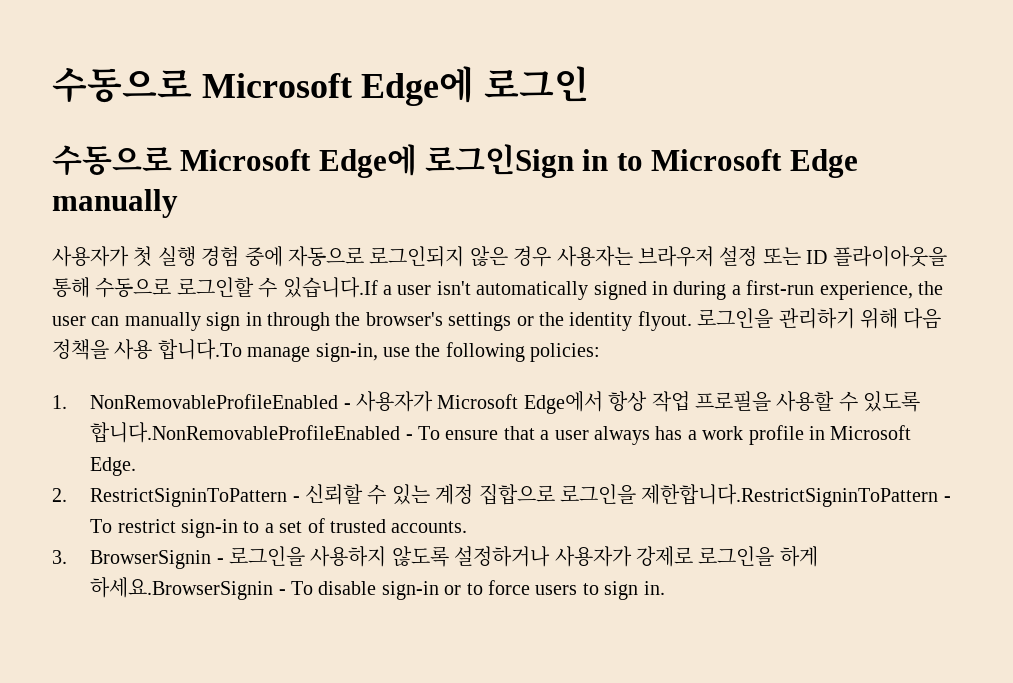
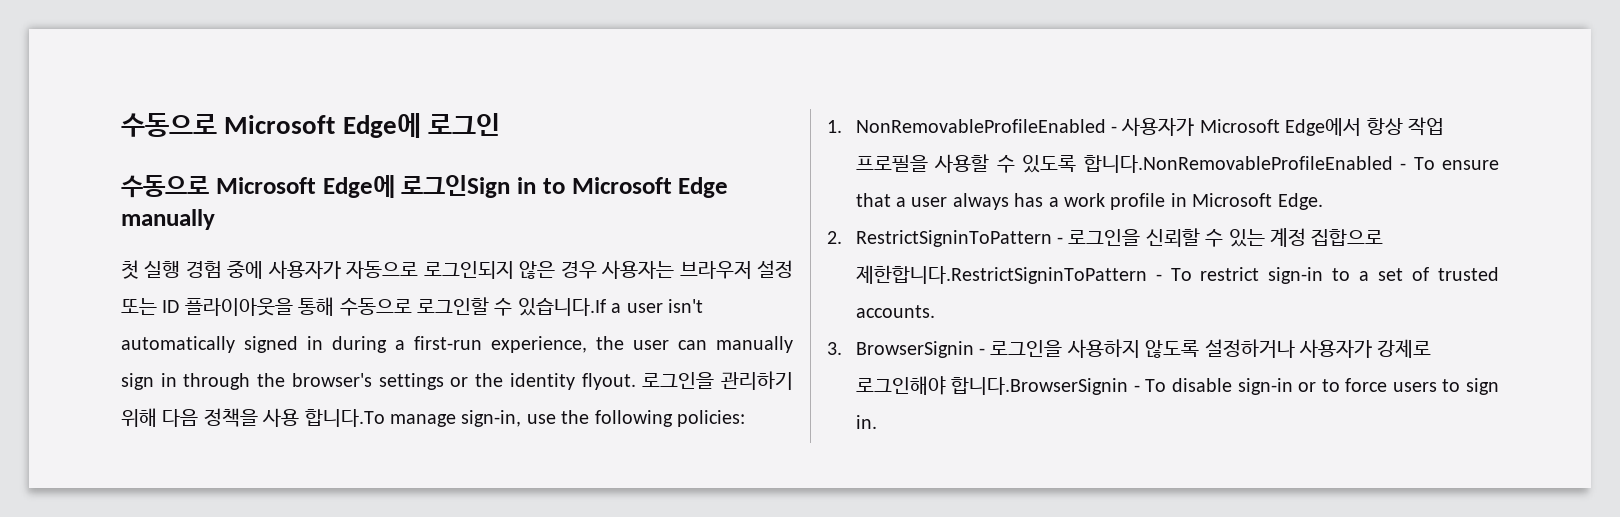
[52,246,129,267] 사용자가 -> (215, 219) none
(283, 256) none -> [267,260,341,279] 사용자가
(300, 499) none -> [1068,229,1141,246] 로그인을
[560,484,637,504] 로그인을 -> (1384, 237) none
[698,546,818,567] [90,577,274,600] 로그인을 하게 하세요.BrowserSignin -> [855,376,1129,395] 로그인해야 합니다.BrowserSignin

